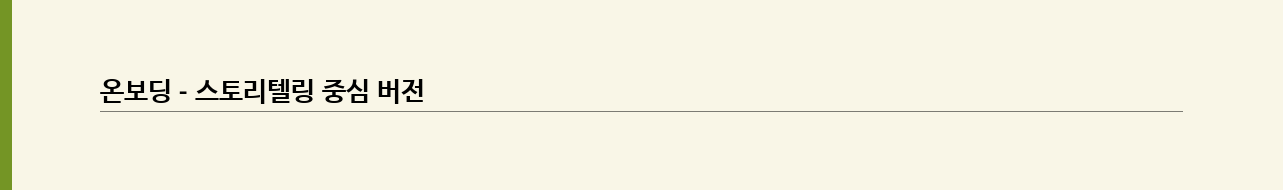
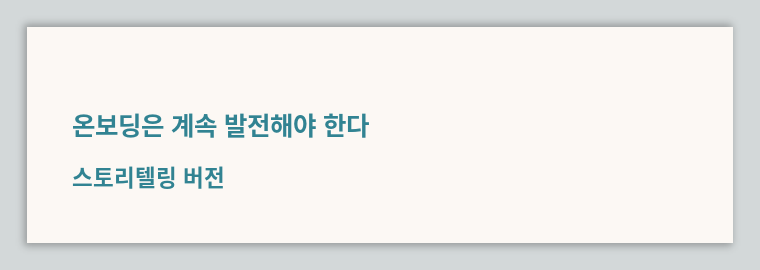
[100,79,370,104] 온보딩 - 스토리텔링 중심 -> [72,113,369,138] [72,166,177,189] 온보딩은 계속 발전해야 한다 // 스토리텔링

